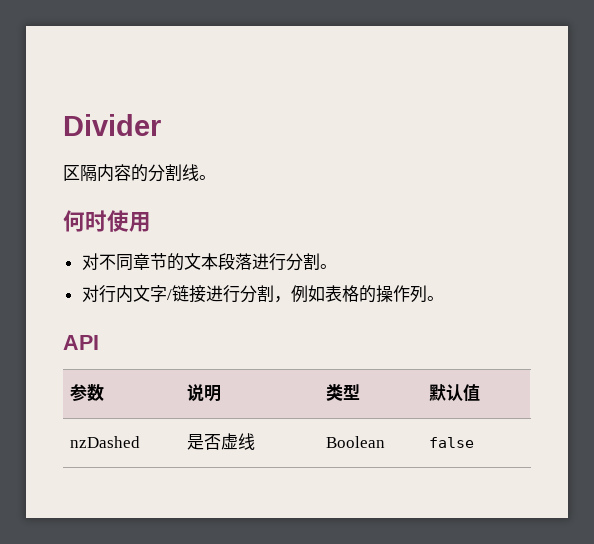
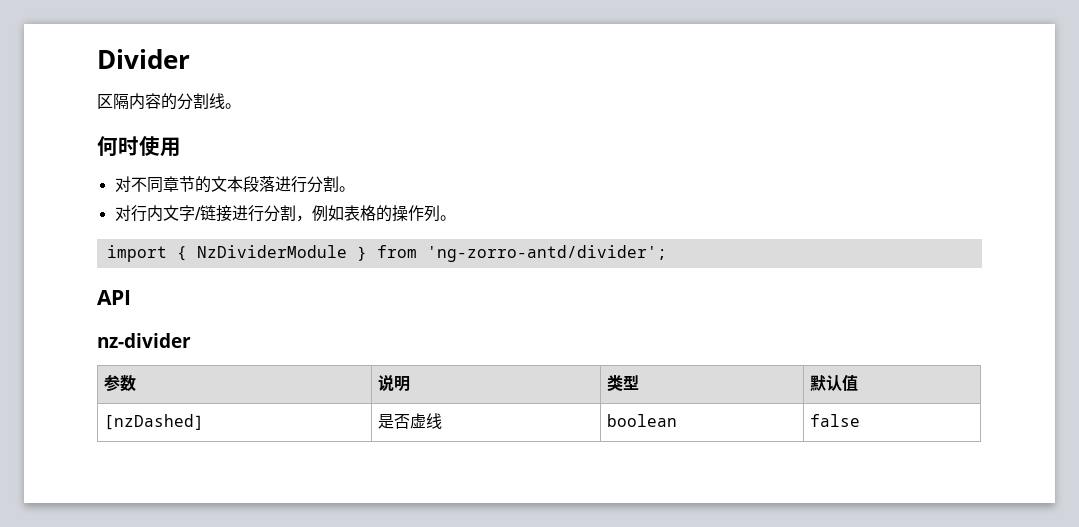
(444, 298) none -> [106,245,667,262] // import { NzDividerModule } from 'ng-zorro-antd/divider';
(99, 342) none -> [97,333,191,348] // nz-divider
[70,436,141,448] nzDashed -> [103,414,204,430] [nzDashed]
[326,436,386,448] Boolean -> [606,414,677,427] boolean

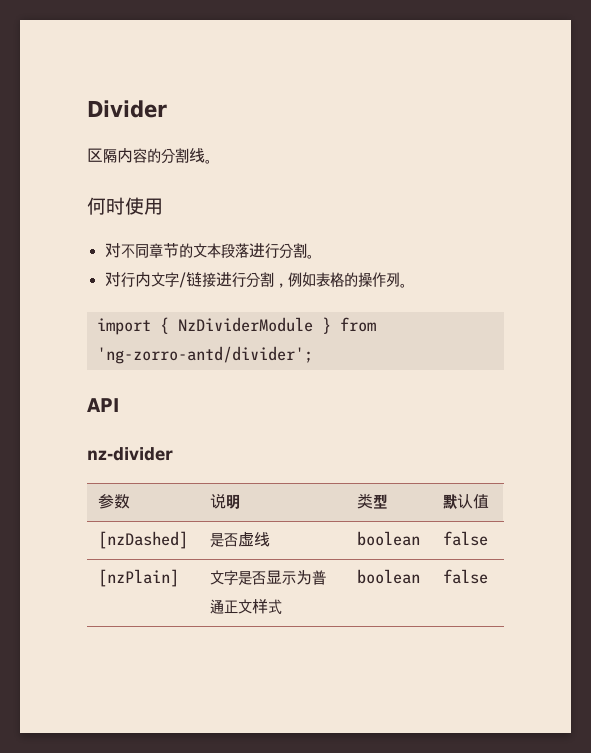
(860, 420) none -> [97,569,179,587] [209,570,326,586] [209,599,282,615] [356,569,420,584] [442,569,488,584] // [nzPlain] | 文字是否显示为普通正文样式 | boolean | false

